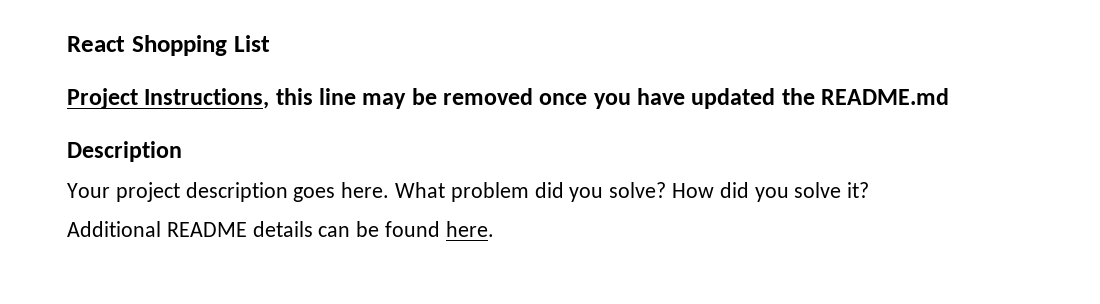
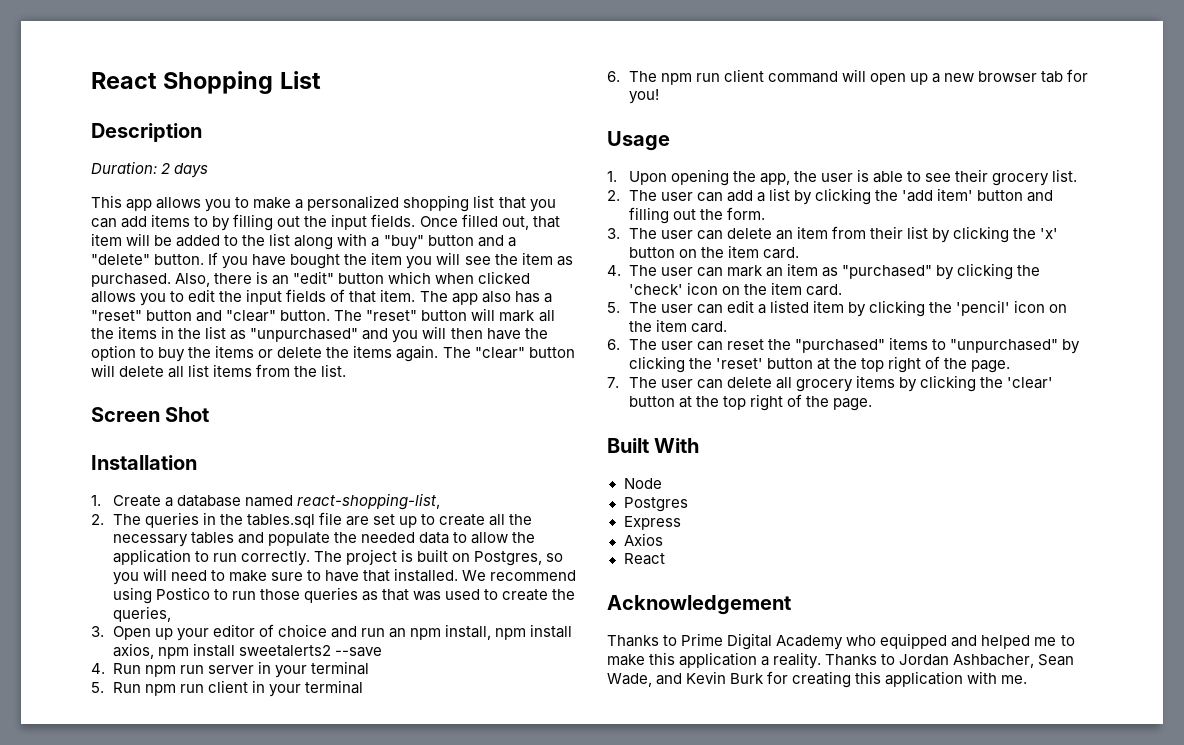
[67,88,950,109] [67,141,182,162] [67,182,870,202] [67,221,494,237] Project Instructions, this line may be removed once you have updated the README.md // Description // Your project description goes here. What problem did you solve? How did you solve it? // Additional README details can be found here. -> [91,123,202,142] [91,161,209,178] [91,195,556,212] [91,214,560,231] [91,233,516,250] [91,252,573,269] [91,271,531,287] [91,289,552,306] [91,308,555,322] [91,326,548,343] [91,345,575,362] [91,364,347,378] [91,407,210,422] [91,455,197,470] [91,493,440,510] [91,512,533,528] [112,532,536,547] [112,549,564,566] [112,568,577,585] [112,587,576,604] [112,606,171,622] [91,624,573,641] [112,643,382,659] [91,661,370,678] [91,680,364,697] [607,69,1089,85] [628,89,659,104] [607,131,670,151] [607,169,1078,186] [607,188,1054,205] [628,207,765,224] [607,226,1059,243] [628,245,799,259] [607,263,1041,280] [628,282,842,296] [607,300,1068,317] [628,319,727,333] [607,337,1081,354] [628,356,1011,373] [607,375,1054,392] [628,394,873,411] [607,438,700,453] [623,478,662,489] [623,497,688,512] [623,516,681,530] [623,533,663,546] [623,553,665,565] [607,595,791,615] [607,633,1075,650] [607,652,1075,669] [607,671,1028,688] Description // Duration: 2 days // This app allows you to make a personalized shopping list that you can add items to by filling out the input fields. Once filled out, that item will be added to the list along with a "buy" button and a "delete" button. If you have bought the item you will see the item as purchased. Also, there is an "edit" button which when clicked allows you to edit the input fields of that item. The app also has a "reset" button and "clear" button. The "reset" button will mark all the items in the list as "unpurchased" and you will then have the option to buy the items or delete the items again. The "clear" button will delete all list items from the list. // Screen Shot // Installation // 1. Create a database named react-shopping-list, // 2. The queries in the tables.sql file are set up to create all the necessary tables and populate the needed data to allow the application to run correctly. The project is built on Postgres, so you will need to make sure to have that installed. We recommend using Postico to run those queries as that was used to create the queries, // 3. Open up your editor of choice and run an npm install, npm install axios, npm install sweetalerts2 --save // 4. Run npm run server in your terminal // 5. Run npm run client in your terminal // 6. The npm run client command will open up a new browser tab for you! // Usage // 1. Upon opening the app, the user is able to see their grocery list. // 2. The user can add a list by clicking the 'add item' button and filling out the form. // 3. The user can delete an item from their list by clicking the 'x' button on the item card. // 4. The user can mark an item as "purchased" by clicking the 'check' icon on the item card. // 5. The user can edit a listed item by clicking the 'pencil' icon on the item card. // 6. The user can reset the "purchased" items to "unpurchased" by clicking the 'reset' button at the top right of the page. // 7. The user can delete all grocery items by clicking the 'clear' button at the top right of the page. // Built With // Node // Postgres // Express // Axios // React // Acknowledgement // Thanks to Prime Digital Academy who equipped and helped me to make this application a reality. Thanks to Jordan Ashbacher, Sean Wade, and Kevin Burk for creating this application with me.

